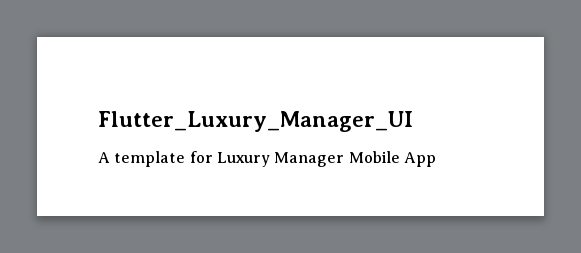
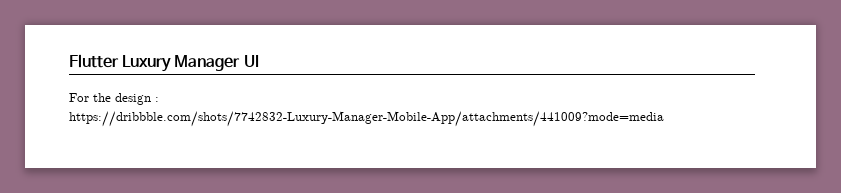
[98,111,413,132] [98,151,436,167] Flutter_Luxury_Manager_UI // A template for Luxury Manager Mobile App -> [69,54,259,72] [69,93,159,105] [69,111,664,127] Flutter Luxury Manager UI // For the design : https://dribbble.com/shots/7742832-Luxury-Manager-Mobile-App/attachments/441009?mode=media

